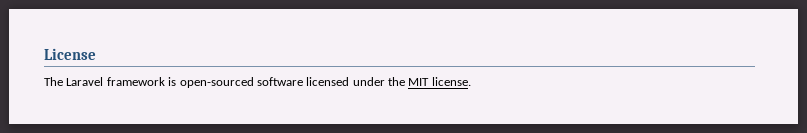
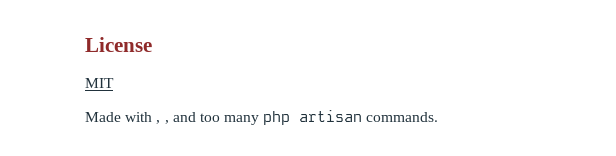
[44,77,471,88] The Laravel framework is open-sourced software licensed under the MIT license. -> [85,78,114,88] [85,110,439,125] MIT // Made with , , and too many php artisan commands.

